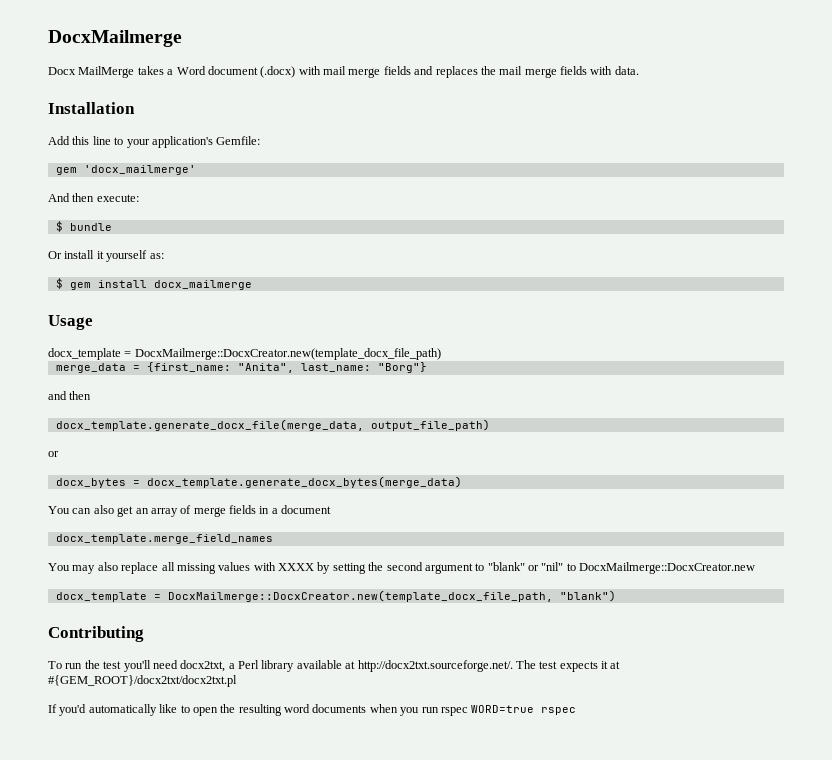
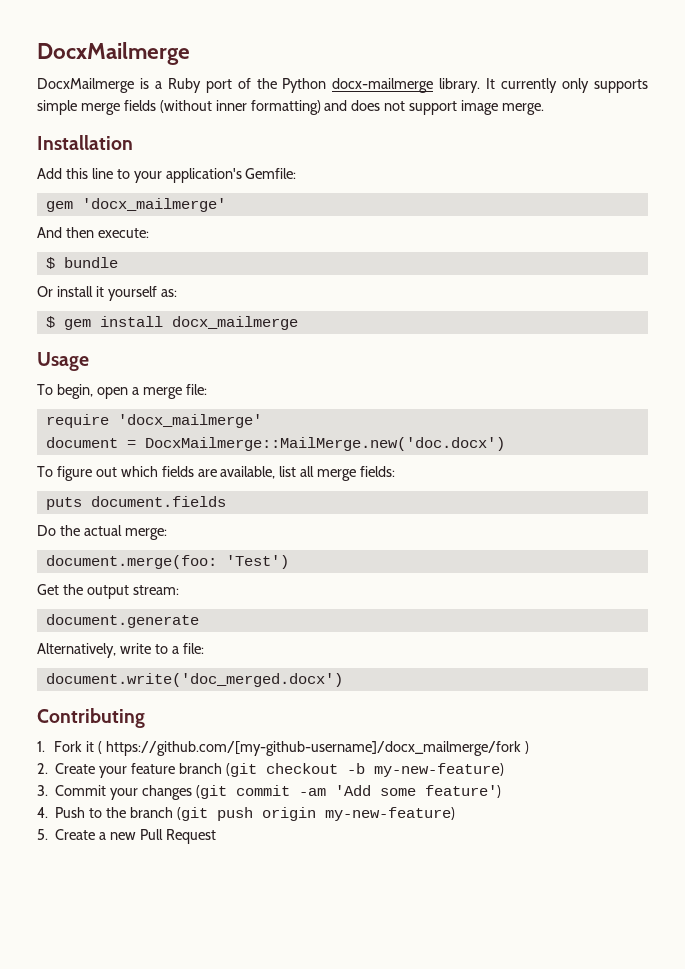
[48,66,639,78] Docx MailMerge takes a Word document (.docx) with mail merge fields and replaces the mail merge fields with data. -> [37,78,648,93] [37,100,545,115] DocxMailmerge is a Ruby port of the Python docx-mailmerge library. It currently only supports simple merge fields (without inner formatting) and does not support image merge.
[48,348,441,360] [55,362,427,373] [48,391,92,400] [55,419,490,431] [48,451,59,457] [55,476,462,488] [48,505,332,517] [55,534,273,544] [48,562,756,574] [55,590,616,602] [48,626,144,642] [48,660,621,672] [48,675,237,687] [48,704,577,716] docx_template = DocxMailmerge::DocxCreator.new(template_docx_file_path) // merge_data = {first_name: "Anita", last_name: "Borg"} // and then // docx_template.generate_docx_file(merge_data, output_file_path) // or // docx_bytes = docx_template.generate_docx_bytes(merge_data) // You can also get an array of merge fields in a document // docx_template.merge_field_names // You may also replace all missing values with XXXX by setting the second argument to "blank" or "nil" to DocxMailmerge::DocxCreator.new // docx_template = DocxMailmerge::DocxCreator.new(template_docx_file_path, "blank") // Contributing // To run the test you'll need docx2txt, a Perl library available at http://docx2txt.sourceforge.net/. The test expects it at #{GEM_ROOT}/docx2txt/docx2txt.pl // If you'd automatically like to open the resulting word documents when you run rspec WORD=true rspec -> [37,384,207,399] [45,414,262,428] [45,437,505,451] [37,466,396,481] [45,496,226,510] [37,525,167,540] [45,555,289,569] [37,584,179,599] [45,614,199,628] [37,643,204,658] [45,673,343,687] [37,708,145,728] [37,741,529,756] [37,763,504,778] [37,785,501,800] [37,807,455,821] [37,829,216,844] To begin, open a merge file: // require 'docx_mailmerge' // document = DocxMailmerge::MailMerge.new('doc.docx') // To figure out which fields are available, list all merge fields: // puts document.fields // Do the actual merge: // document.merge(foo: 'Test') // Get the output stream: // document.generate // Alternatively, write to a file: // document.write('doc_merged.docx') // Contributing // 1. Fork it ( https://github.com/[my-github-username]/docx_mailmerge/fork ) // 2. Create your feature branch (git checkout -b my-new-feature) // 3. Commit your changes (git commit -am 'Add some feature') // 4. Push to the branch (git push origin my-new-feature) // 5. Create a new Pull Request

